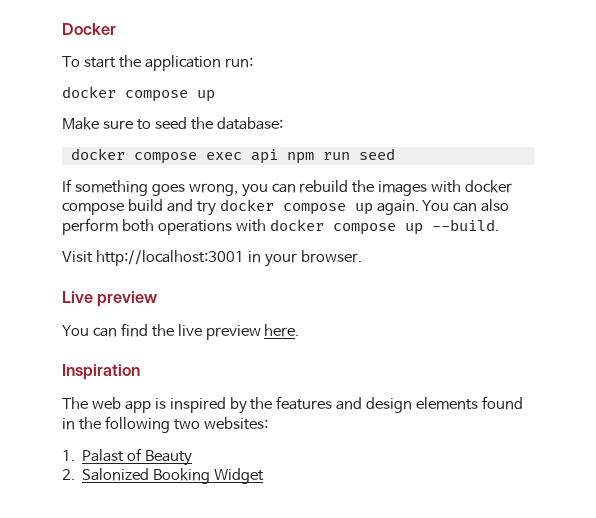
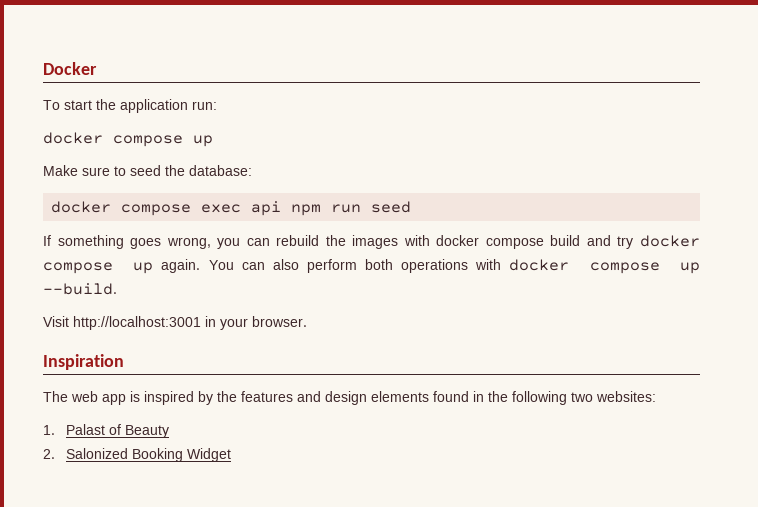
[62,291,158,307] [62,323,300,340] // Live preview // You can find the live preview here. -> (307, 321) none

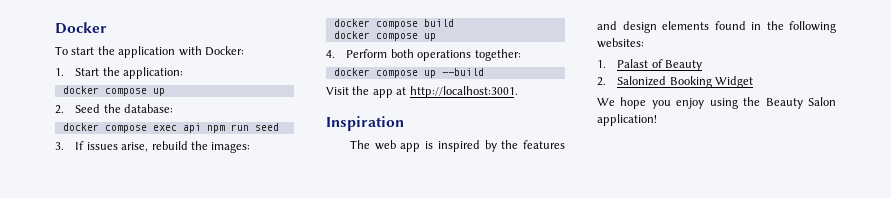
[192,101,217,110] [43,132,213,147] [43,165,161,176] run: // docker compose up // Make sure to seed -> [178,46,244,56] [55,67,184,79] [62,86,165,96] [55,104,101,114] with Docker: // 1. Start the application: // docker compose up // 2. Seed
[43,235,430,249] If something goes wrong, you can rebuild the images with -> [55,141,251,153] 3. If issues arise, rebuild the images: //
[586,235,700,249] [43,259,357,274] and try docker compose up again. You can also perform -> [333,31,436,41] [326,49,388,58] // docker compose up // 4. Perform
[475,259,700,274] [43,283,117,295] with docker compose up --build. -> [474,49,521,61] [333,68,484,78] together: // docker compose up --build
[73,316,307,330] http://localhost:3001 in your browser. -> [352,86,518,98] the app at http://localhost:3001.
[571,392,593,402] two -> (836, 27) none
(232, 455) none -> [597,97,836,109] [597,114,657,126] // We hope you enjoy using the Beauty Salon application!

